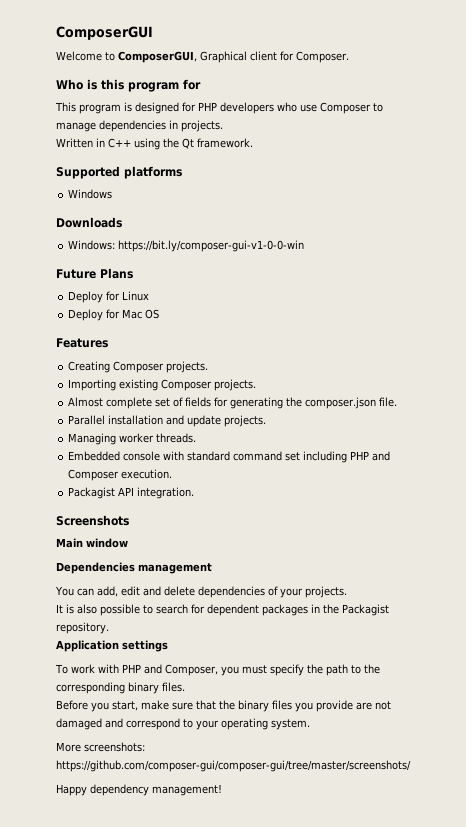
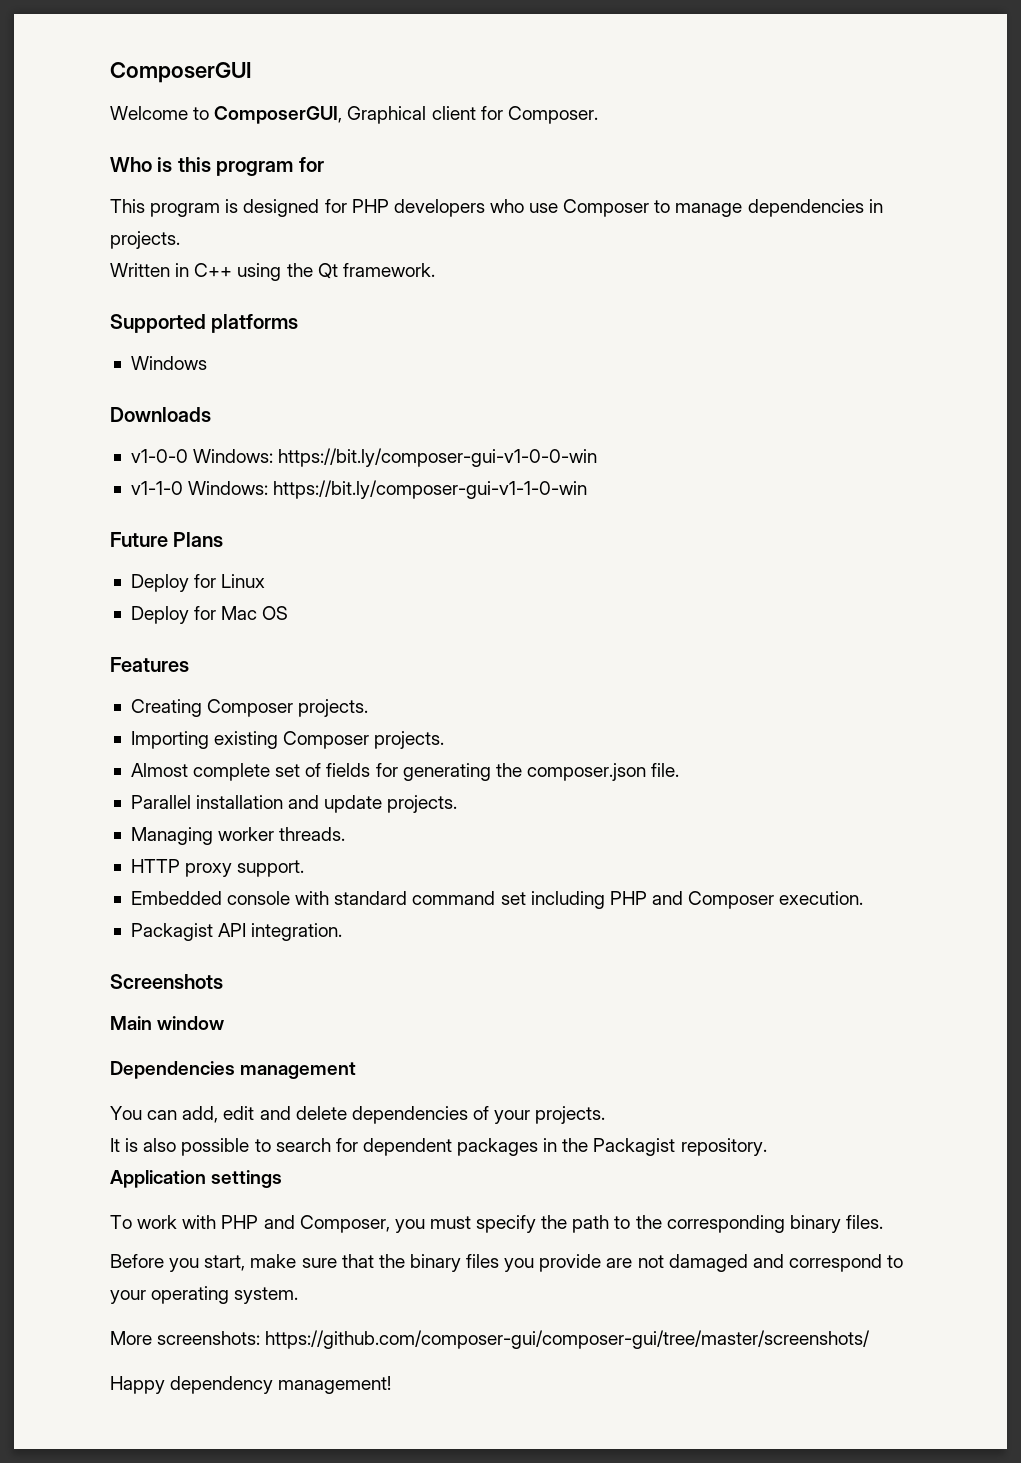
(122, 222) none -> [130,449,188,463] v1-0-0
(305, 246) none -> [130,480,588,499] // v1-1-0 Windows: https://bit.ly/composer-gui-v1-1-0-win
(197, 438) none -> [130,859,305,877] // HTTP proxy support.

